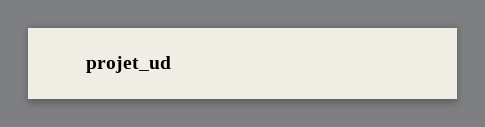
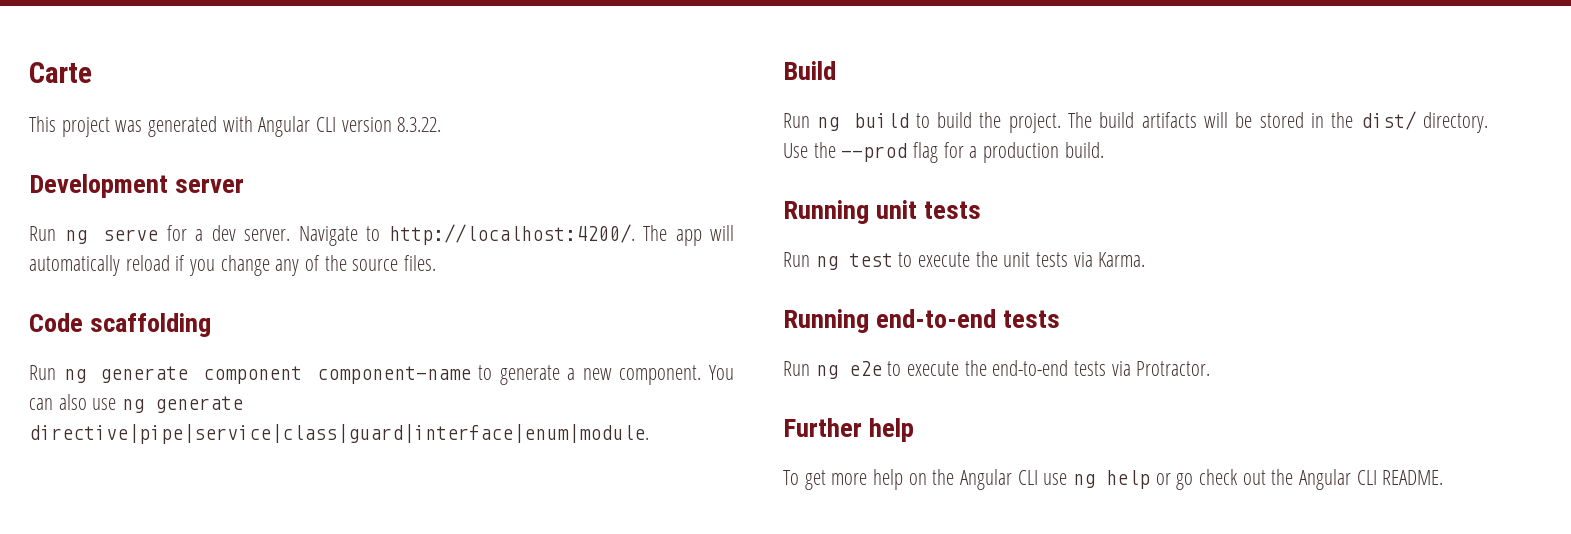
[86,56,171,73] projet_ud -> [29,62,92,83] [29,116,442,137] [29,174,245,198] [29,224,734,246] [29,255,437,276] [29,313,212,337] [29,365,735,385] [29,394,244,413] [29,424,649,444] [783,61,836,80] [783,111,1489,133] [783,142,1104,163] [783,200,982,224] [783,251,1146,270] [783,309,1061,333] [783,360,1211,379] [783,418,915,442] [783,469,1444,490] Carte // This project was generated with Angular CLI version 8.3.22. // Development server // Run ng serve for a dev server. Navigate to http://localhost:4200/. The app will automatically reload if you change any of the source files. // Code scaffolding // Run ng generate component component-name to generate a new component. You can also use ng generate directive|pipe|service|class|guard|interface|enum|module. // Build // Run ng build to build the project. The build artifacts will be stored in the dist/ directory. Use the --prod flag for a production build. // Running unit tests // Run ng test to execute the unit tests via Karma. // Running end-to-end tests // Run ng e2e to execute the end-to-end tests via Protractor. // Further help // To get more help on the Angular CLI use ng help or go check out the Angular CLI README.

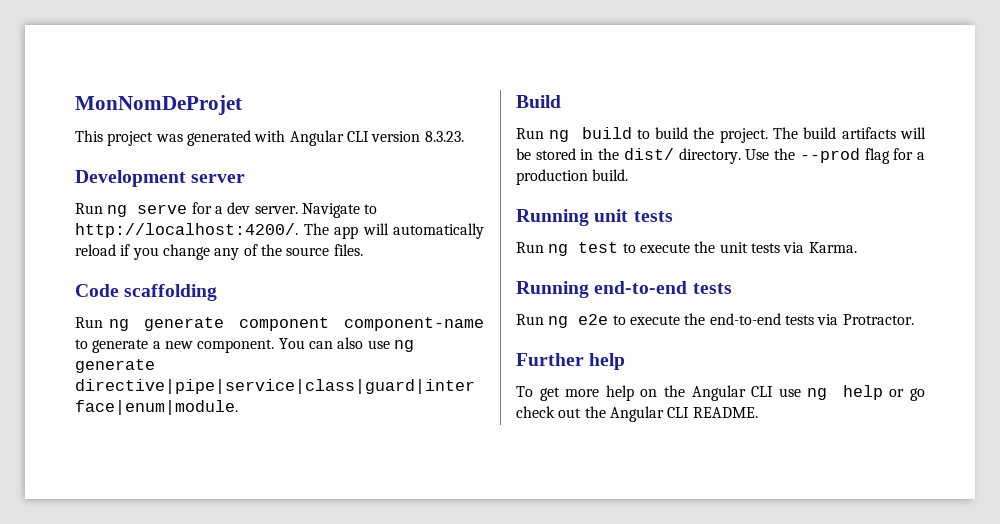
[29,62,92,83] Carte -> [75,95,242,115] MonNomDeProjet
[397,117,442,132] 8.3.22. -> [424,131,464,142] 8.3.23.

